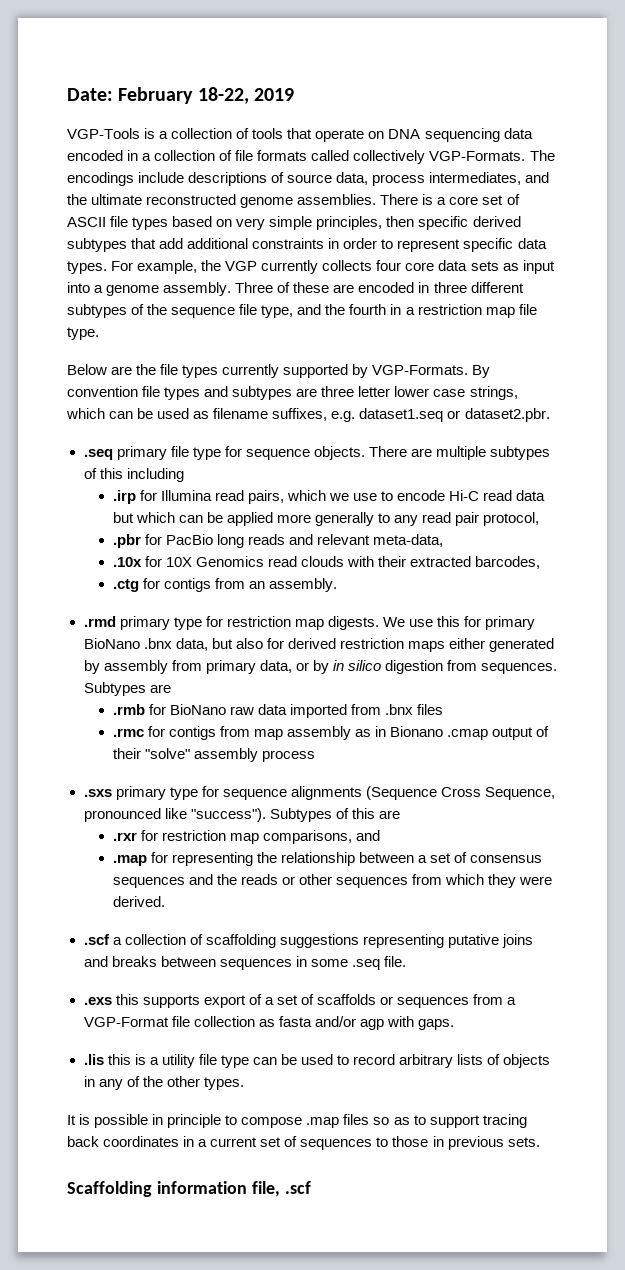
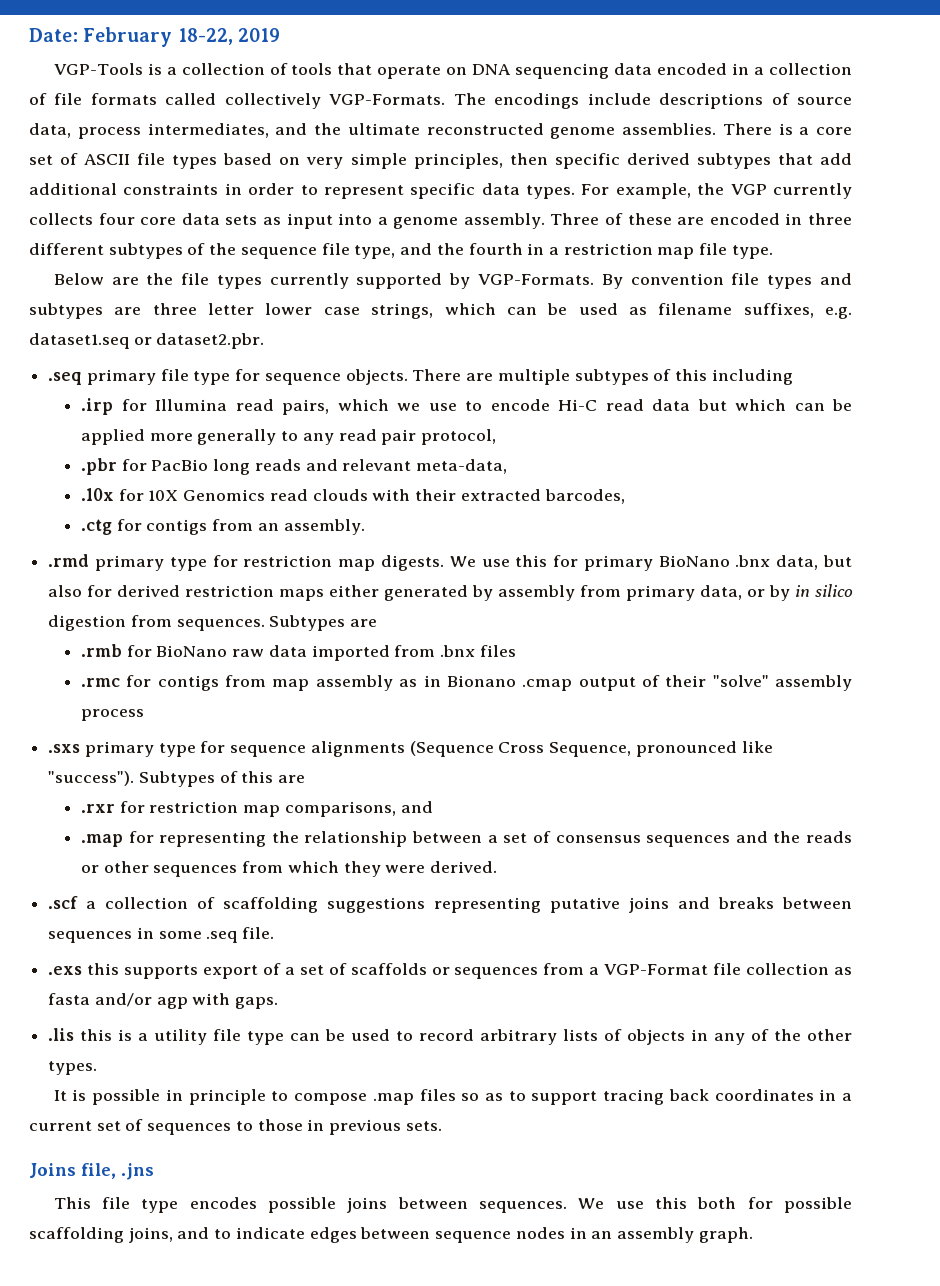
[67,1181,311,1197] Scaffolding information file, .scf -> [29,1163,154,1180] [53,1197,852,1213] [29,1227,753,1243] Joins file, .jns // This file type encodes possible joins between sequences. We use this both for possible scaffolding joins, and to indicate edges between sequence nodes in an assembly graph.

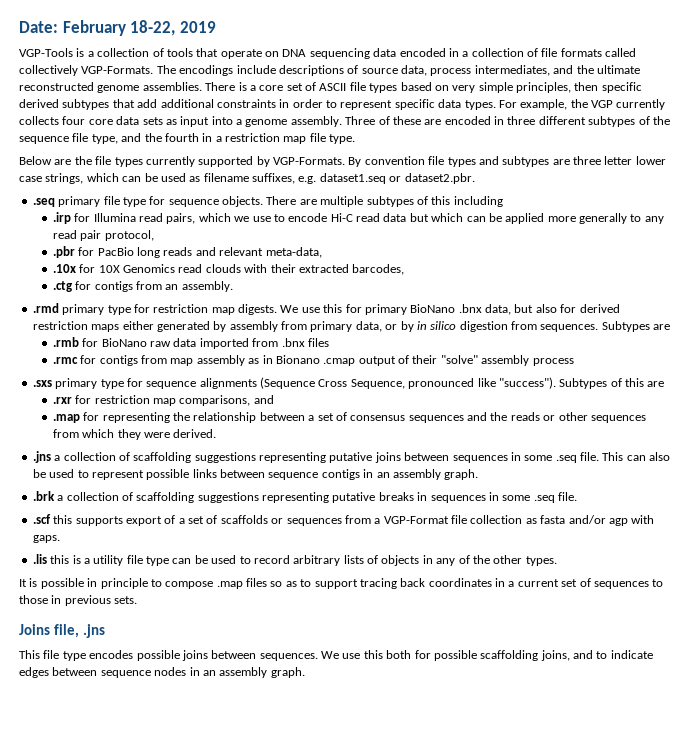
[48,896,79,909] .scf -> [32,451,51,463] .jns
[678,897,775,909] and breaks -> (401, 457) none
[48,966,83,975] // .exs -> [602,452,671,461] [32,469,479,480] [32,491,577,503] [32,514,51,524] This can also be used to represent possible links between sequence contigs in an assembly graph. // .brk a collection of scaffolding suggestions representing putative breaks in sequences in some .seq file. // .scf

